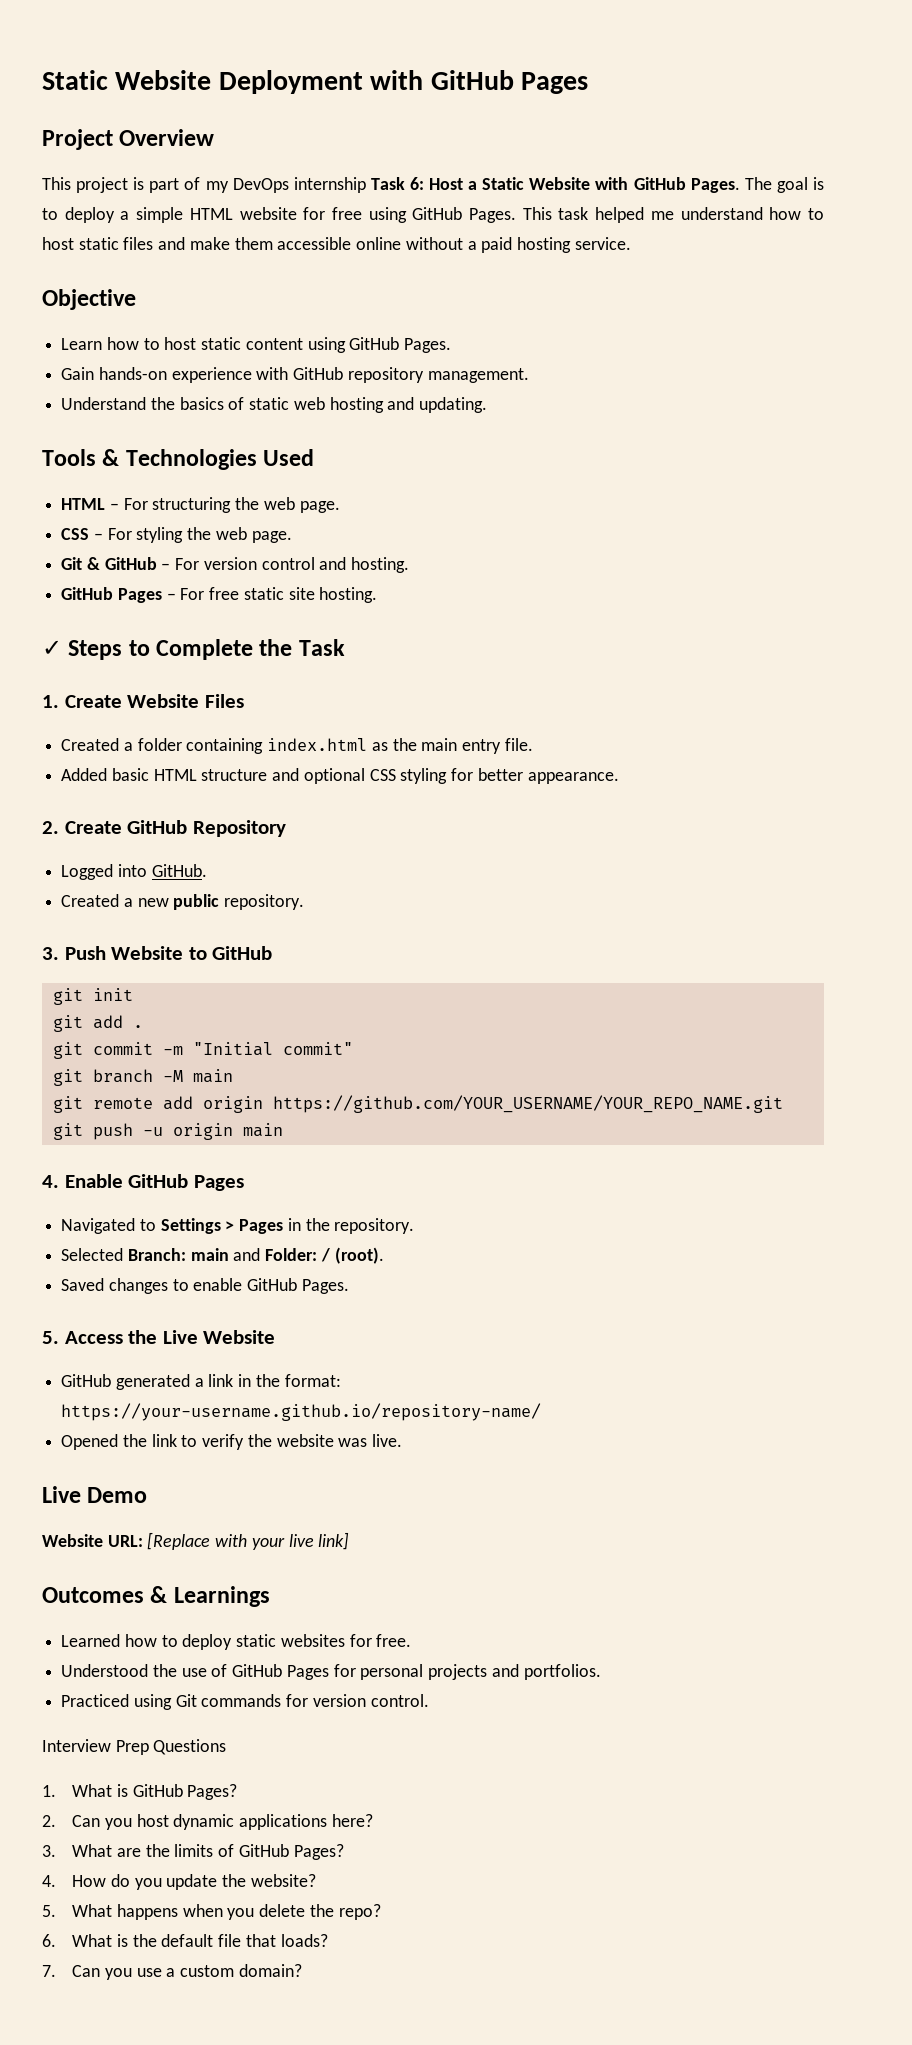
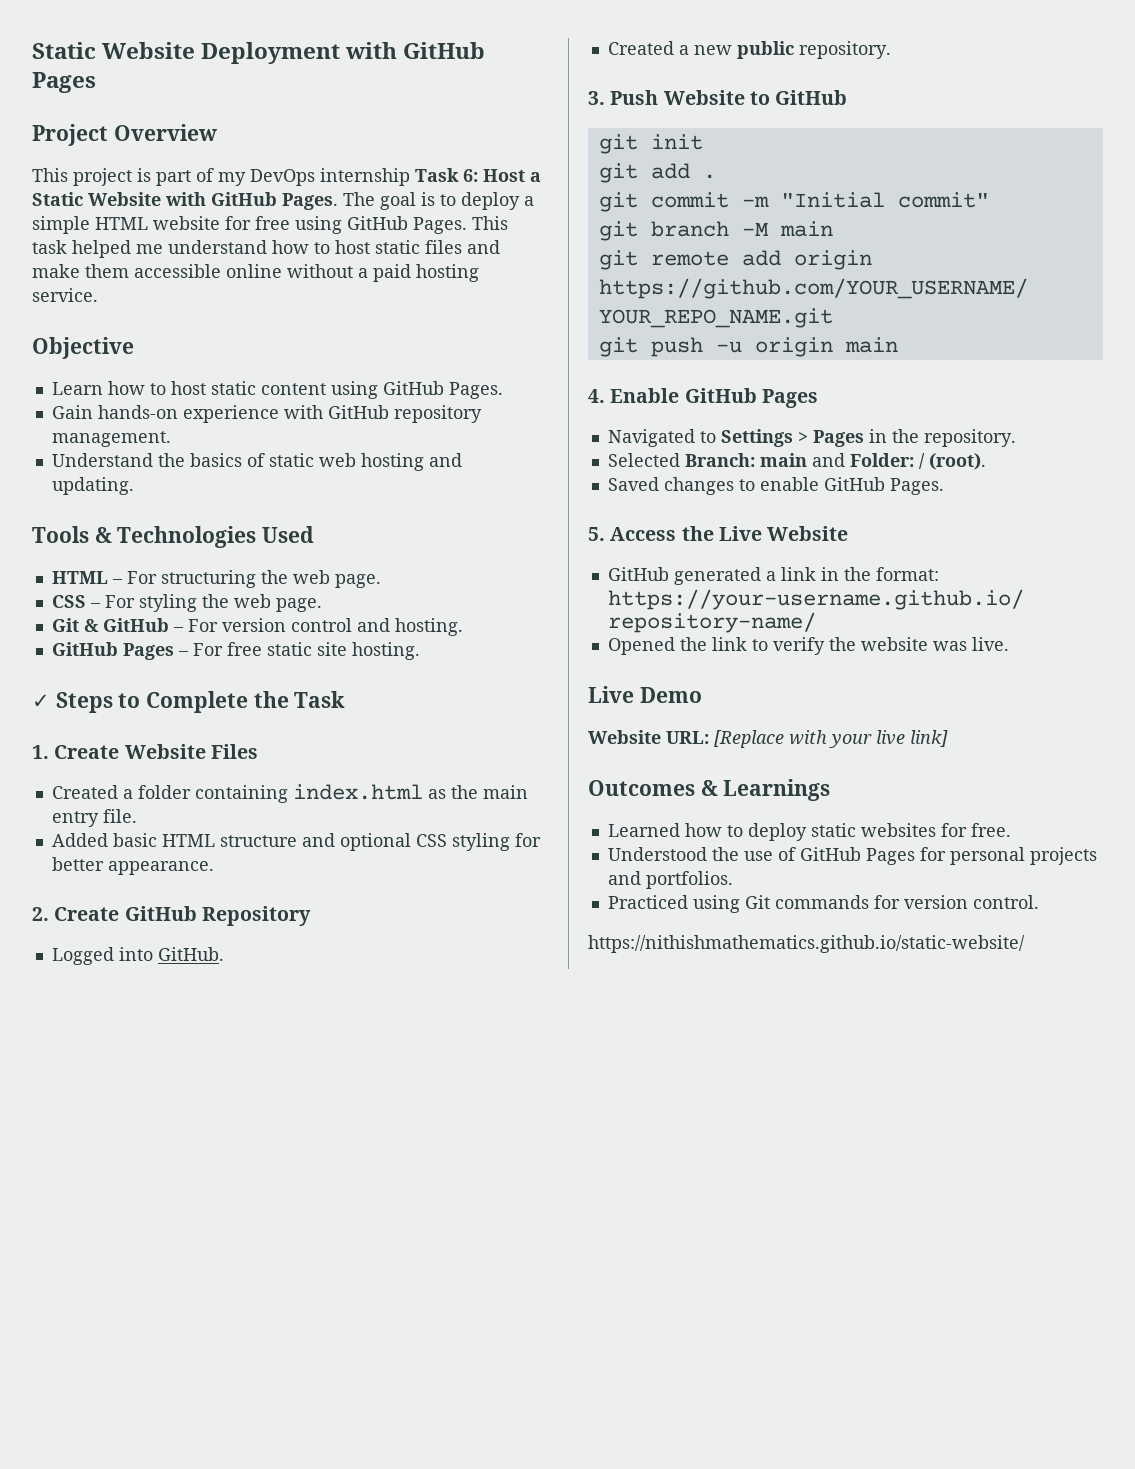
[42,1739,227,1755] [42,1784,238,1800] [42,1814,373,1830] [42,1844,344,1860] [42,1874,316,1890] [42,1904,381,1920] [42,1934,328,1947] [42,1964,302,1980] Interview Prep Questions // 1. What is GitHub Pages? // 2. Can you host dynamic applications here? // 3. What are the limits of GitHub Pages? // 4. How do you update the website? // 5. What happens when you delete the repo? // 6. What is the default file that loads? // 7. Can you use a custom domain? -> [588,935,1025,953] https://nithishmathematics.github.io/static-website/

